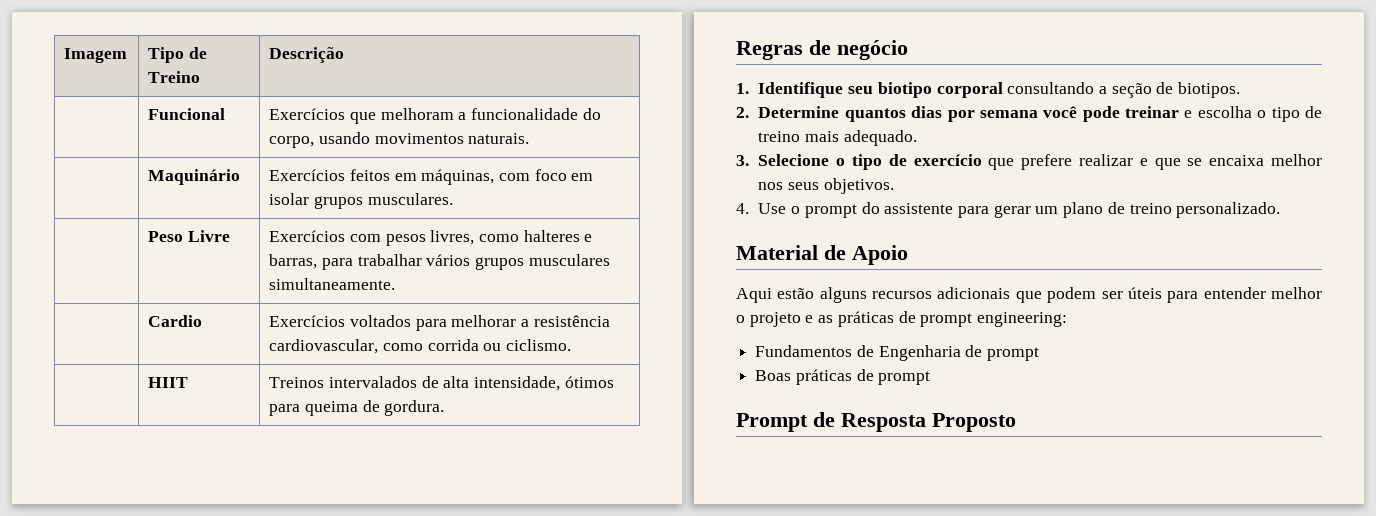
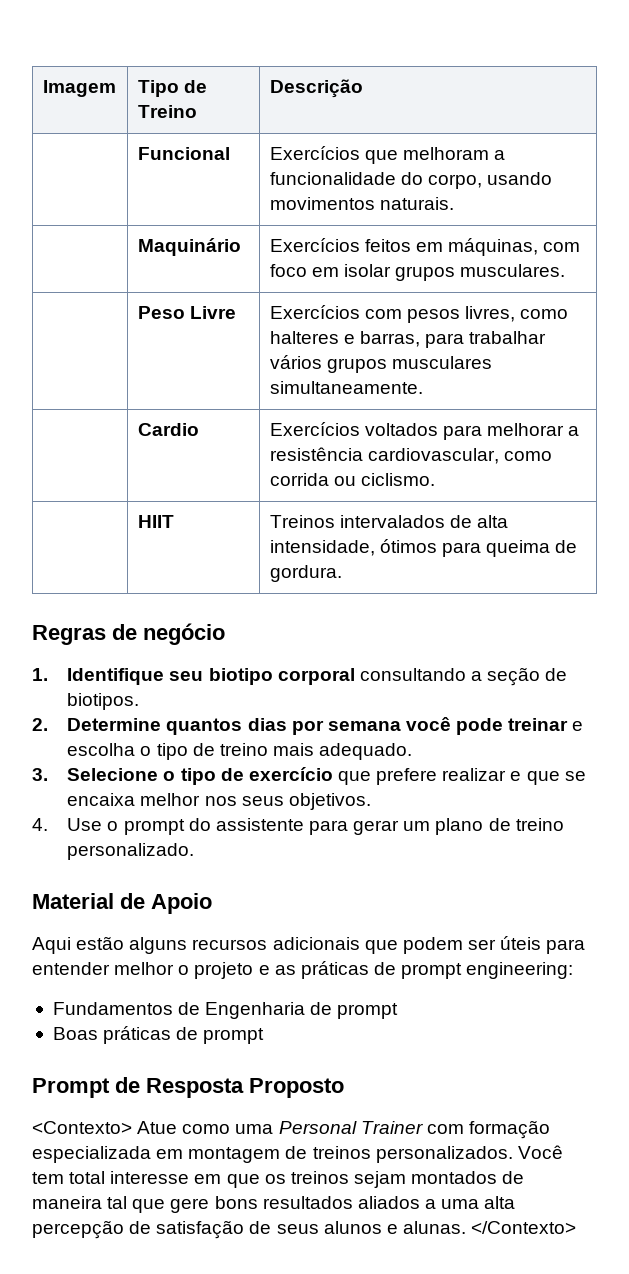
(1016, 422) none -> [32,1120,550,1139] [32,1145,563,1163] [32,1171,525,1188] [32,1196,516,1213] [32,1220,577,1239] // <Contexto> Atue como uma Personal Trainer com formação especializada em montagem de treinos personalizados. Você tem total interesse em que os treinos sejam montados de maneira tal que gere bons resultados aliados a uma alta percepção de satisfação de seus alunos e alunas. </Contexto>

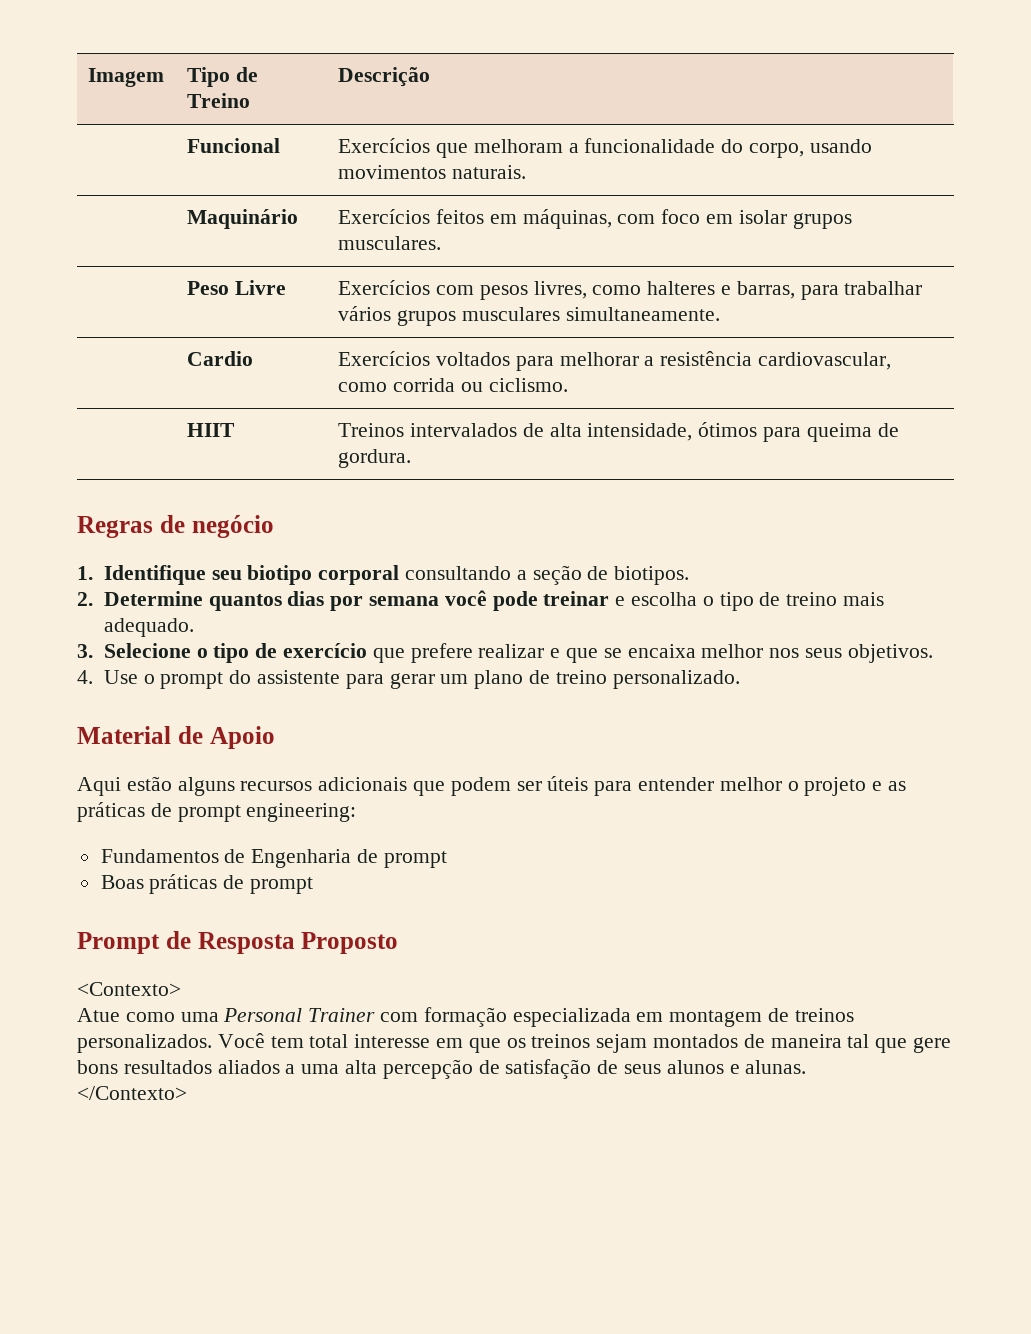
(132, 1127) none -> (181, 989) //
(466, 1227) none -> (807, 1067) //

